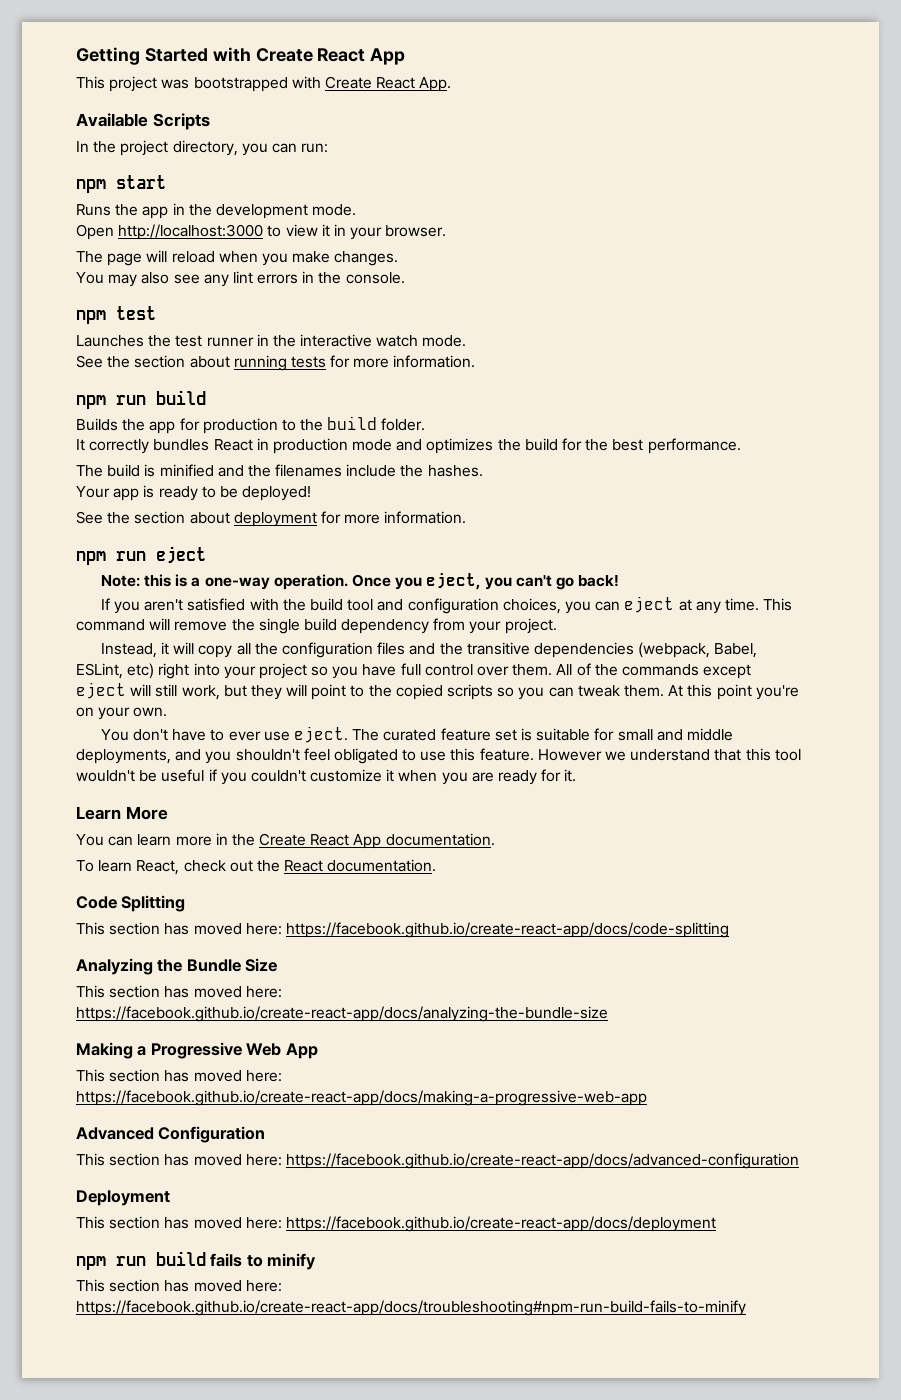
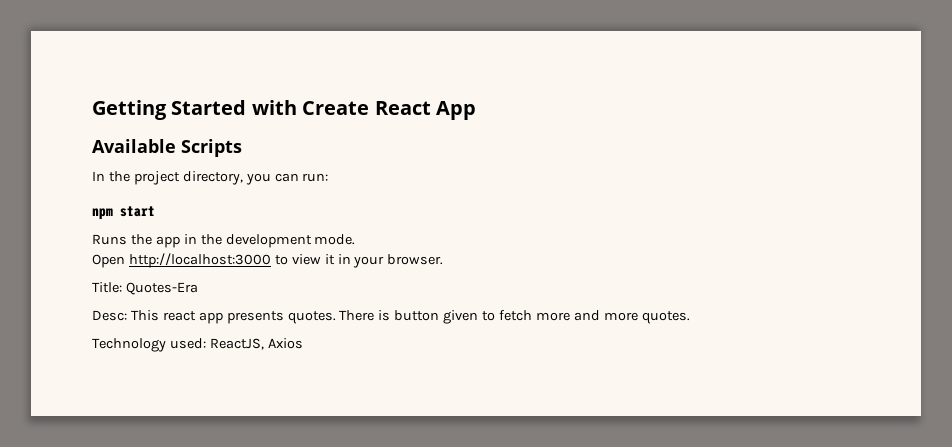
[76,76,452,92] // This project was bootstrapped with Create React App. -> (476, 110) none
[76,250,399,266] [76,271,405,287] [76,306,156,324] [76,334,467,347] [76,355,476,371] [76,390,206,409] [76,416,426,434] [76,438,741,454] [76,464,483,477] [76,485,312,501] [76,511,467,527] [76,546,206,565] [100,573,620,590] [100,596,793,614] [76,618,557,634] [100,642,758,658] [76,663,752,679] [76,682,799,700] [76,707,168,720] [100,726,733,743] [76,748,801,764] [76,769,577,785] [76,806,168,820] [76,833,495,849] [76,859,437,875] [76,895,186,912] [76,922,729,938] [76,958,278,975] [76,985,282,998] [76,1006,608,1022] [76,1042,318,1059] [76,1069,282,1082] [76,1090,647,1106] [76,1126,266,1143] [76,1153,799,1169] [76,1190,170,1206] [76,1216,716,1232] [76,1251,317,1270] [76,1279,282,1292] [76,1300,746,1316] The page will reload when you make changes. // You may also see any lint errors in the console. // npm test // Launches the test runner in the interactive watch mode. // See the section about running tests for more information. // npm run build // Builds the app for production to the build folder. // It correctly bundles React in production mode and optimizes the build for the best performance. // The build is minified and the filenames include the hashes. // Your app is ready to be deployed! // See the section about deployment for more information. // npm run eject // Note: this is a one-way operation. Once you eject, you can't go back! // If you aren't satisfied with the build tool and configuration choices, you can eject at any time. This command will remove the single build dependency from your project. // Instead, it will copy all the configuration files and the transitive dependencies (webpack, Babel, ESLint, etc) right into your project so you have full control over them. All of the commands except eject will still work, but they will point to the copied scripts so you can tweak them. At this point you're on your own. // You don't have to ever use eject. The curated feature set is suitable for small and middle deployments, and you shouldn't feel obligated to use this feature. However we understand that this tool wouldn't be useful if you couldn't customize it when you are ready for it. // Learn More // You can learn more in the Create React App documentation. // To learn React, check out the React documentation. // Code Splitting // This section has moved here: https://facebook.github.io/create-react-app/docs/code-splitting // Analyzing the Bundle Size // This section has moved here: https://facebook.github.io/create-react-app/docs/analyzing-the-bundle-size // Making a Progressive Web App // This section has moved here: https://facebook.github.io/create-react-app/docs/making-a-progressive-web-app // Advanced Configuration // This section has moved here: https://facebook.github.io/create-react-app/docs/advanced-configuration // Deployment // This section has moved here: https://facebook.github.io/create-react-app/docs/deployment // npm run build fails to minify // This section has moved here: https://facebook.github.io/create-react-app/docs/troubleshooting#npm-run-build-fails-to-minify -> [92,282,198,295] [92,310,690,324] [92,338,303,352] Title: Quotes-Era // Desc: This react app presents quotes. There is button given to fetch more and more quotes. // Technology used: ReactJS, Axios

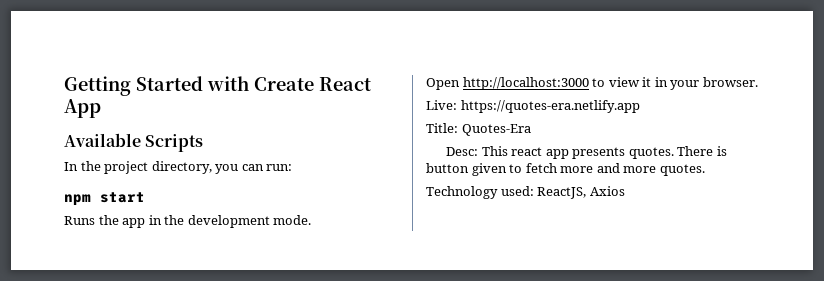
(444, 259) none -> [426,100,640,113] // Live: https://quotes-era.netlify.app

